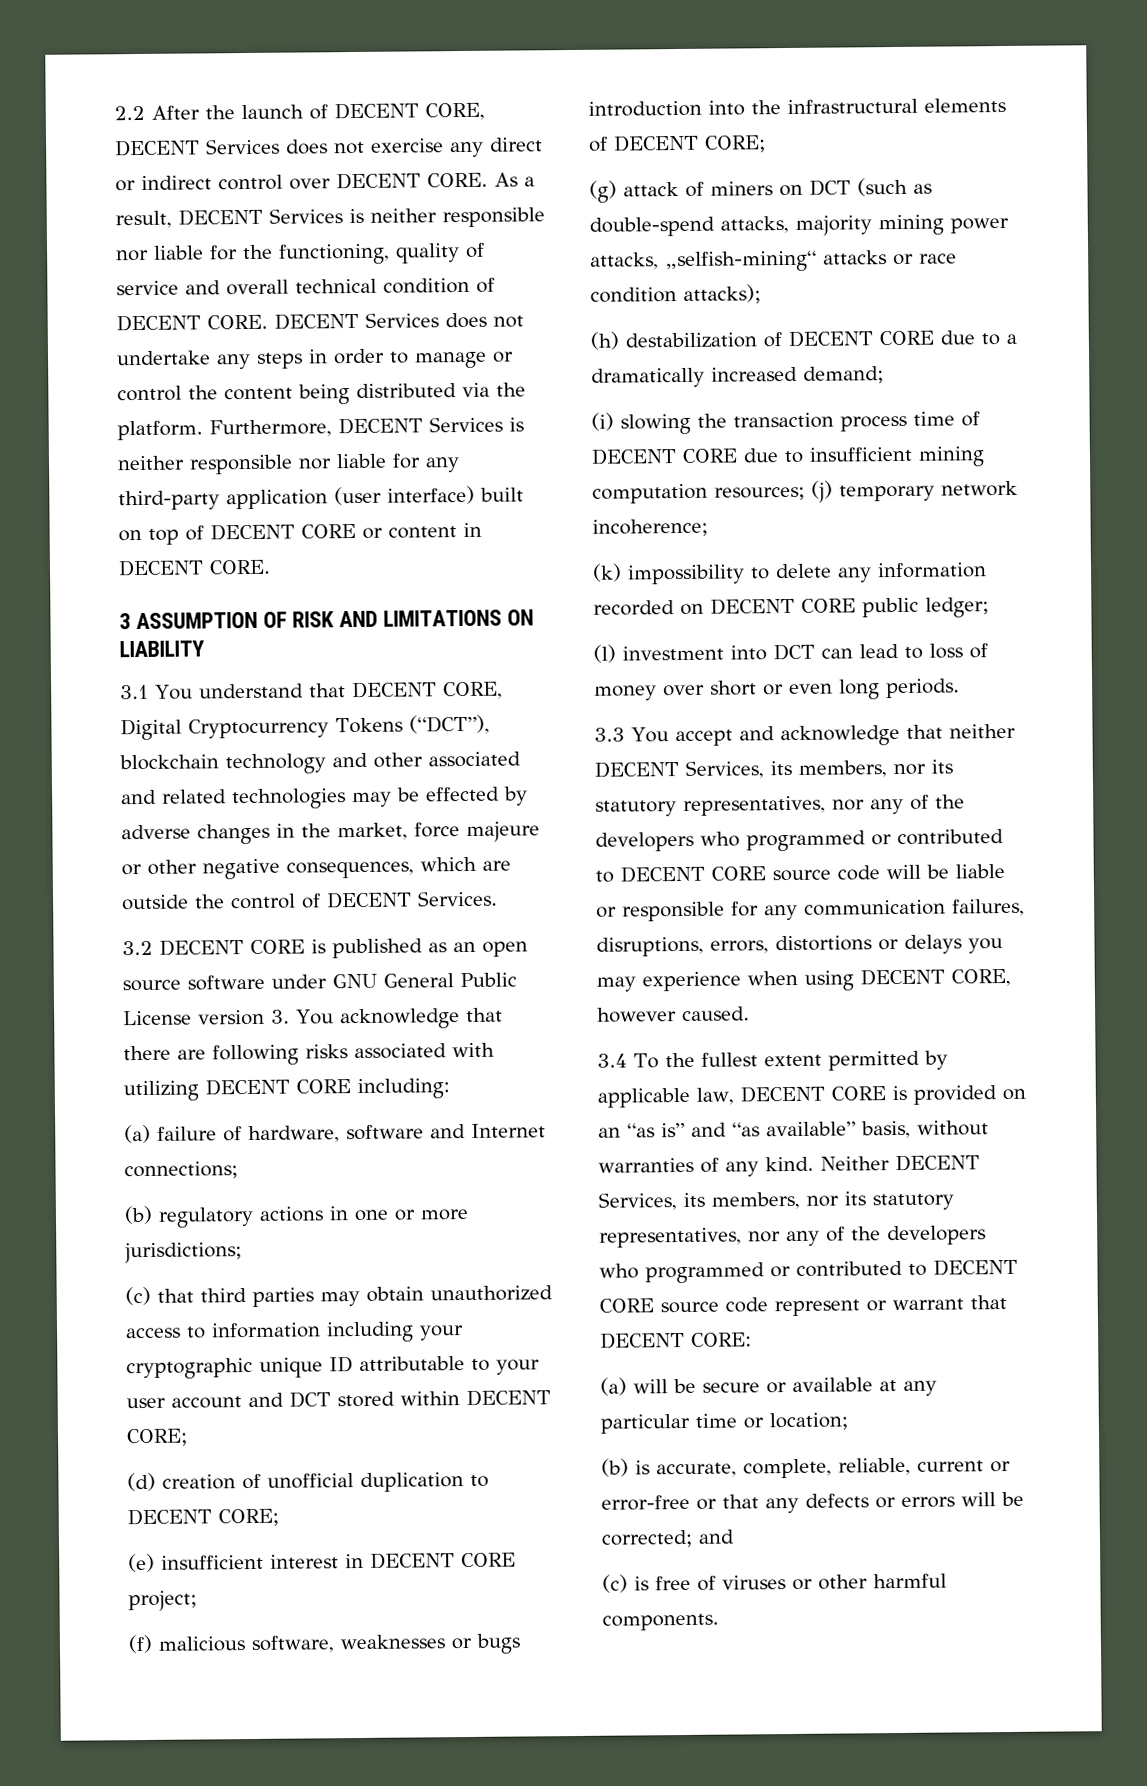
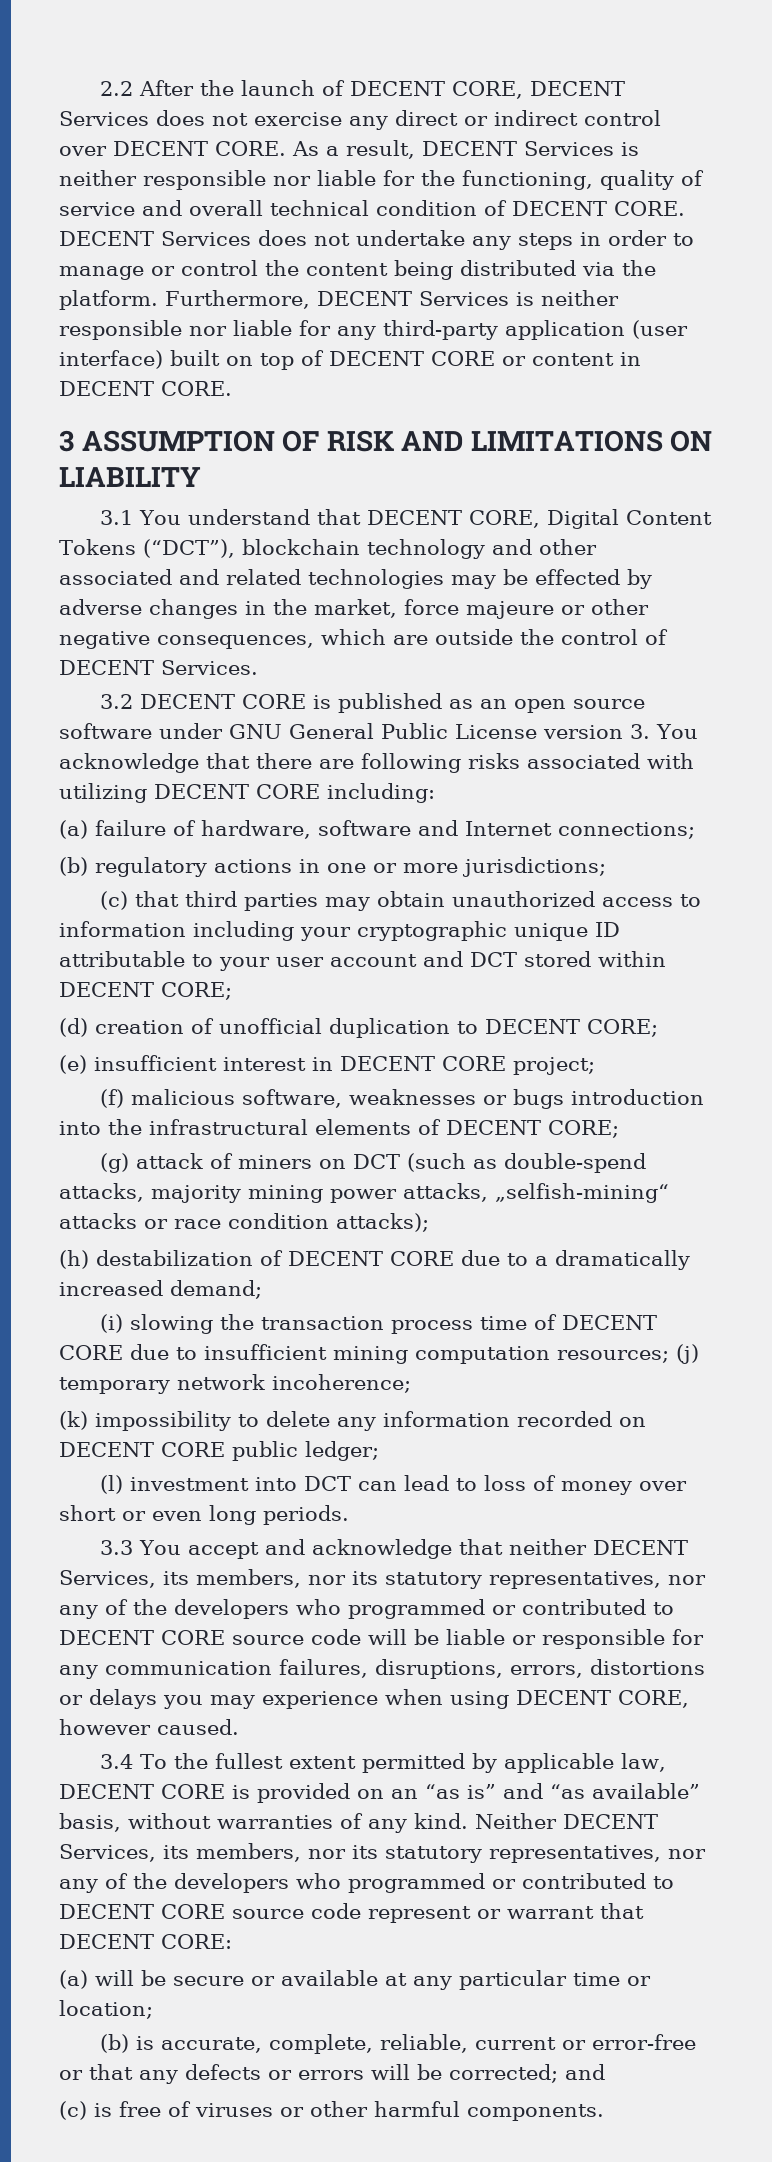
[188,718,329,739] Cryptocurrency -> [626,510,713,525] Content

